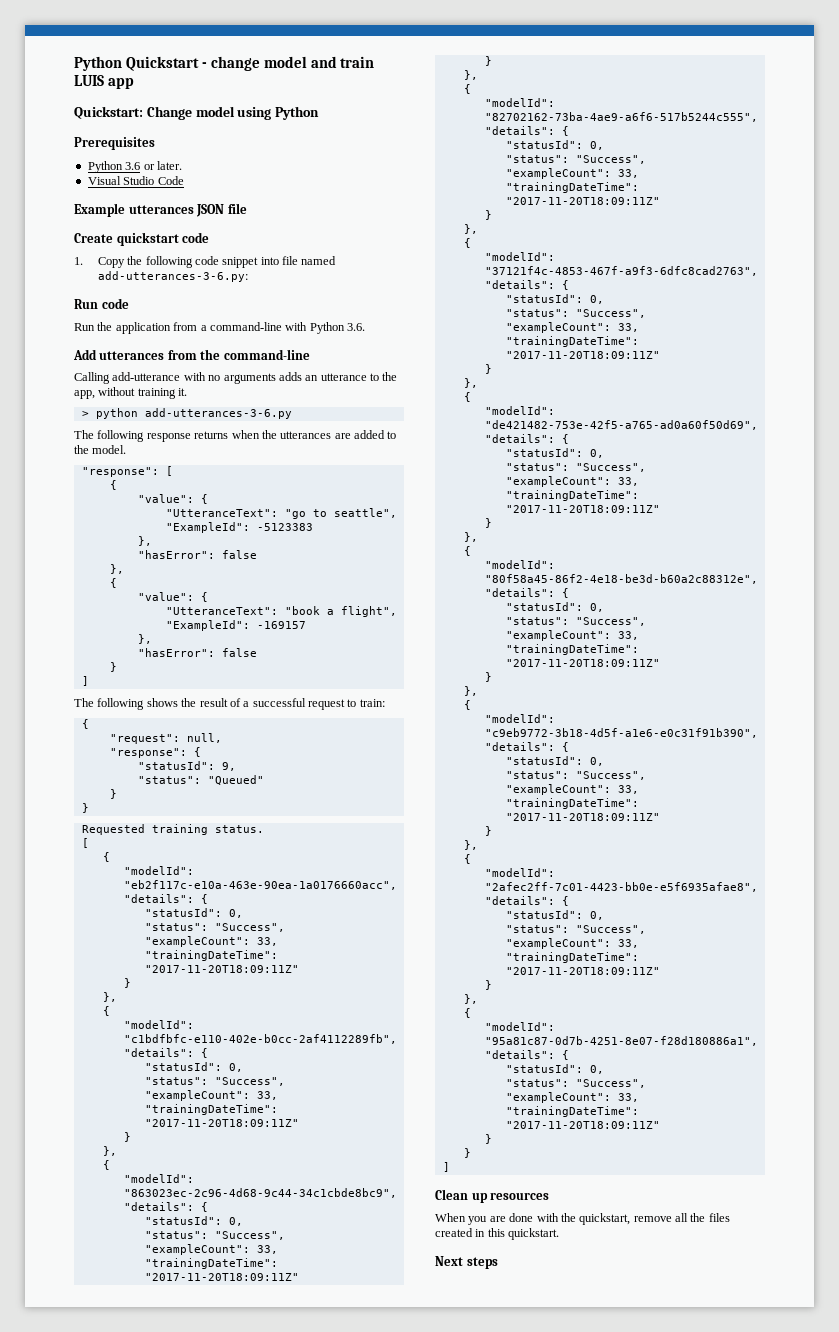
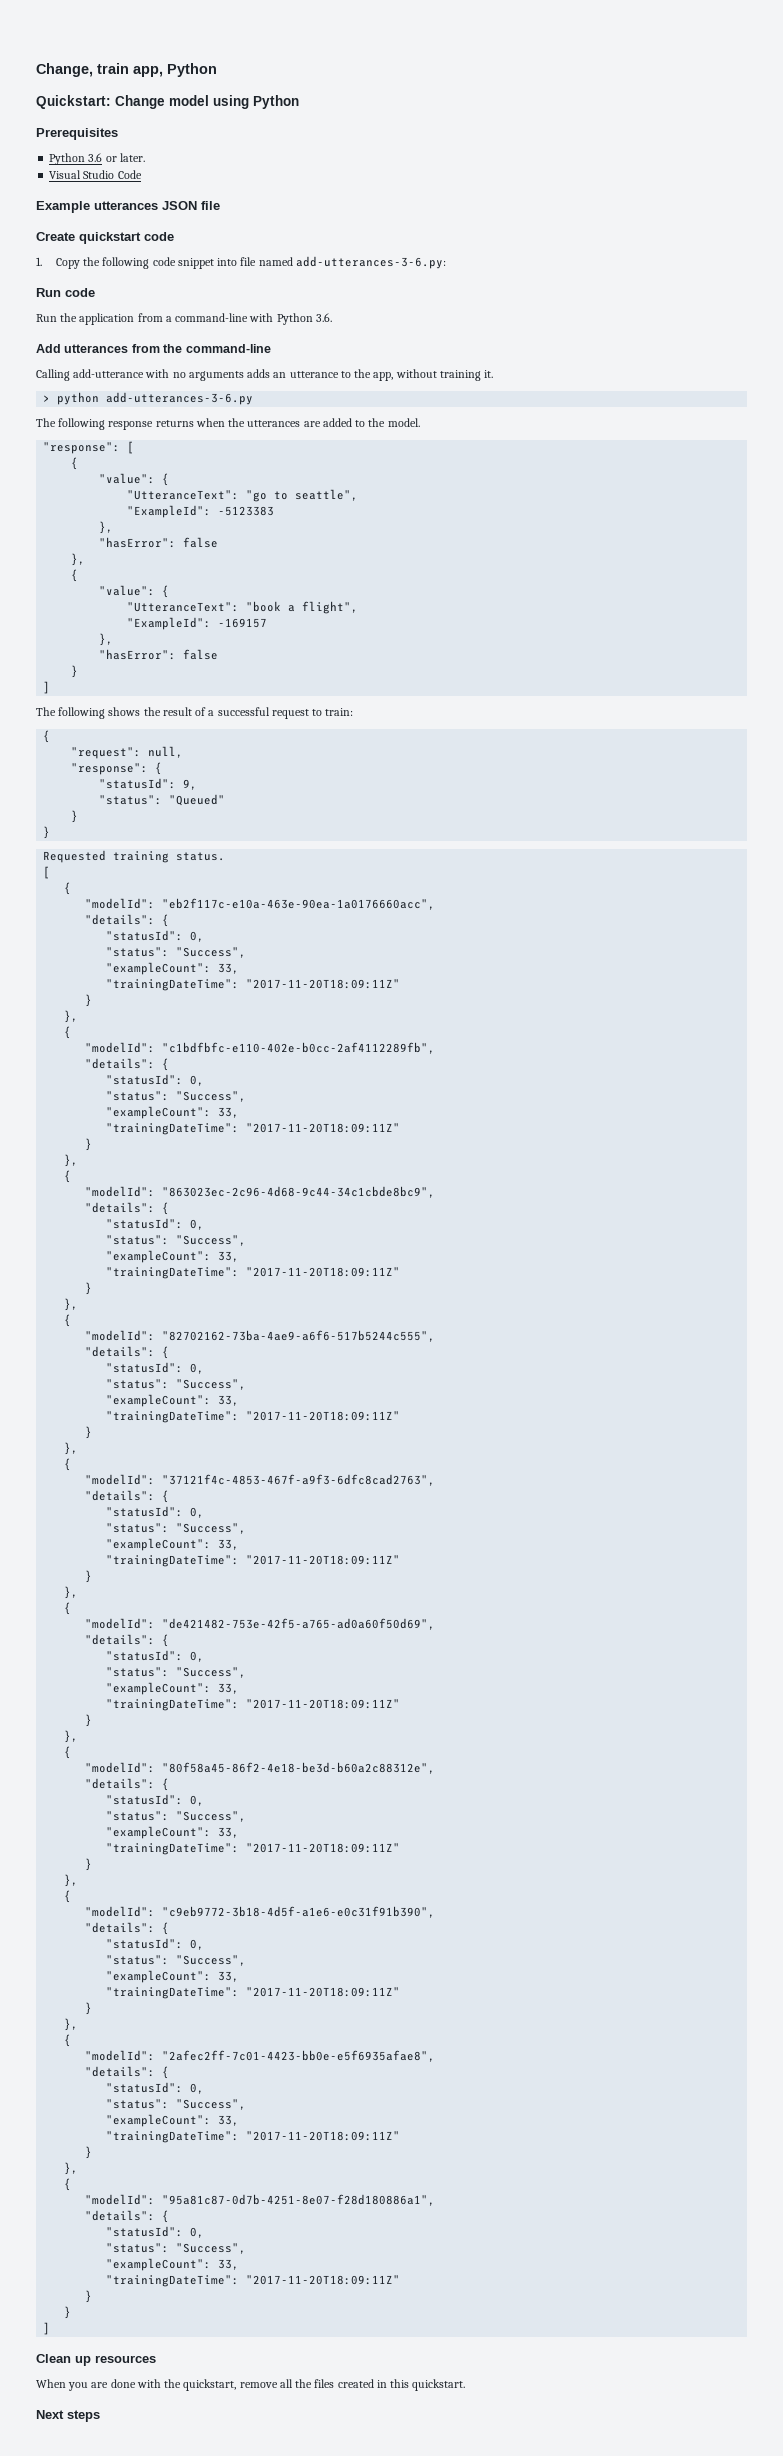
[74,56,375,71] [74,75,134,89] Python Quickstart - change model and train LUIS app -> [36,63,217,77] Change, train app, Python

